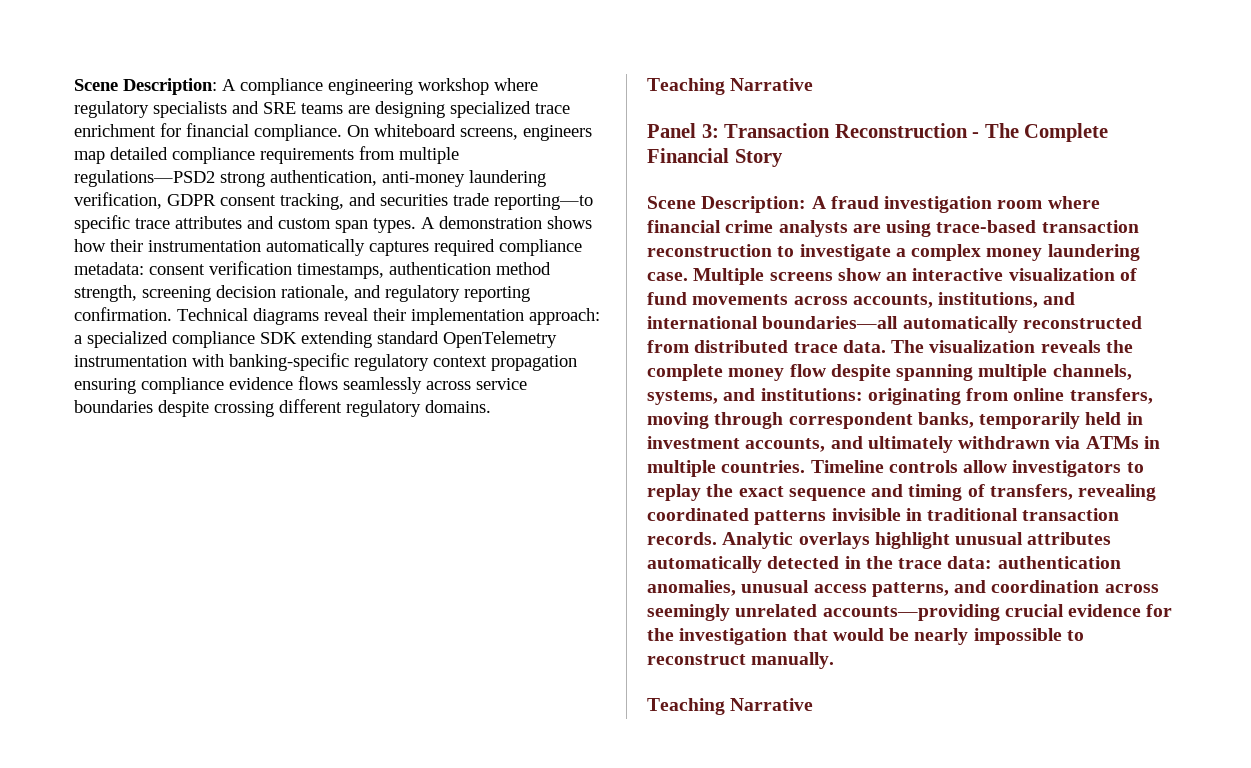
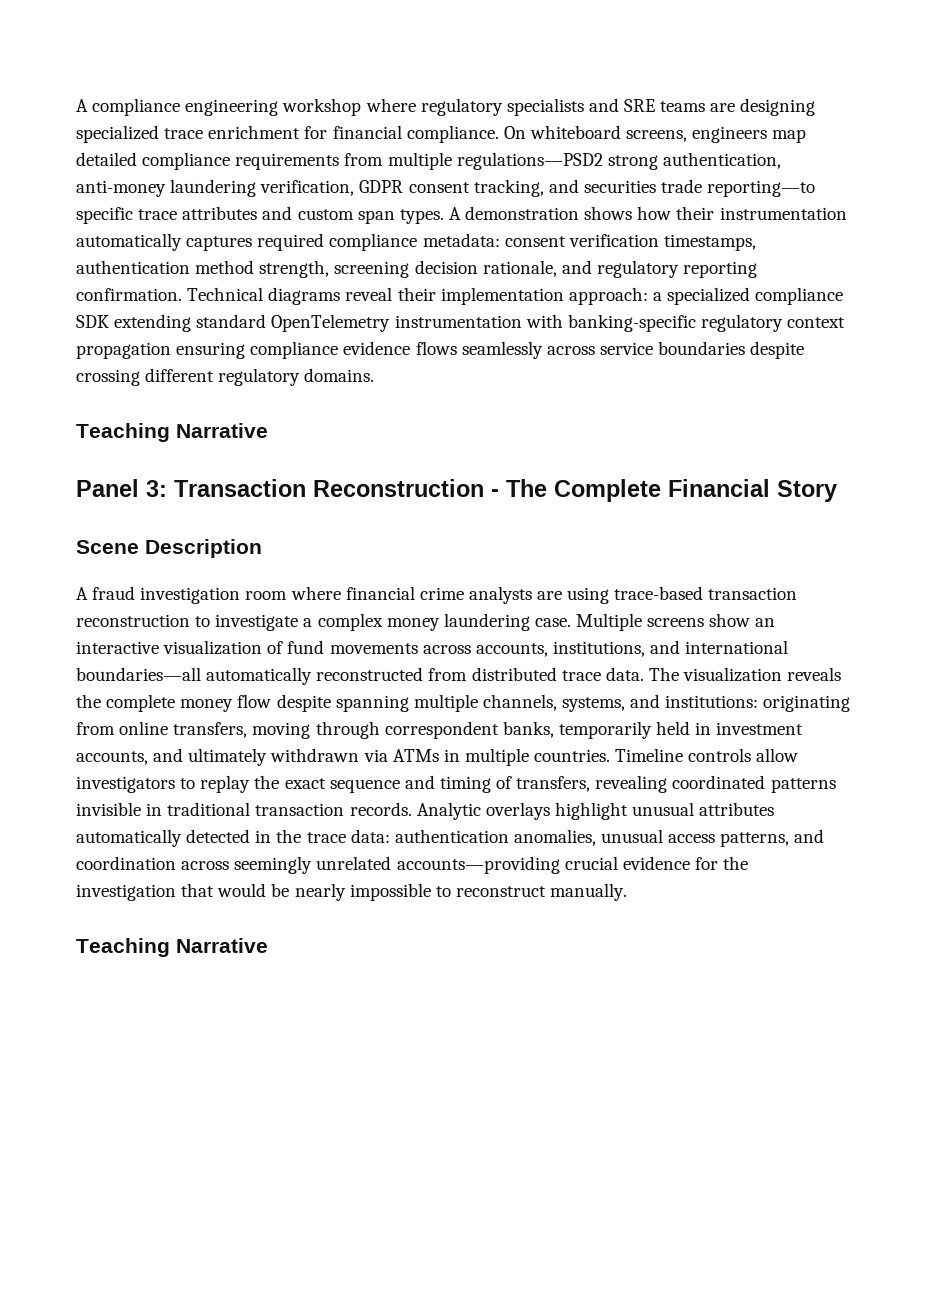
[74,78,217,95] Scene Description: -> (76, 105) none
[701,196,807,213] Description: -> [145,539,262,558] Description //

